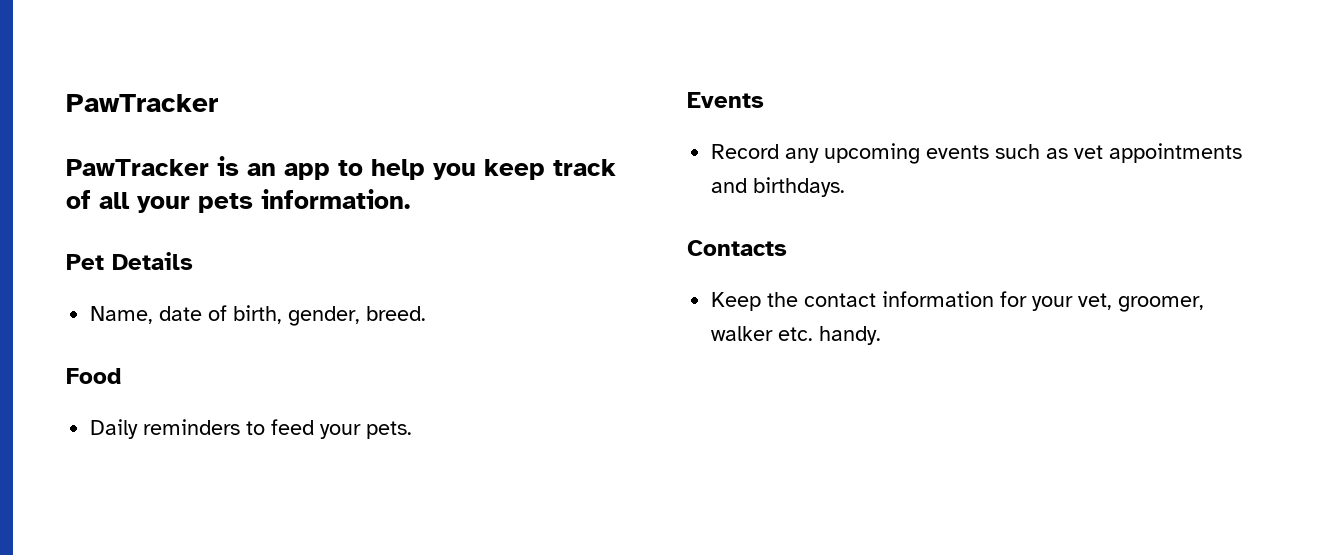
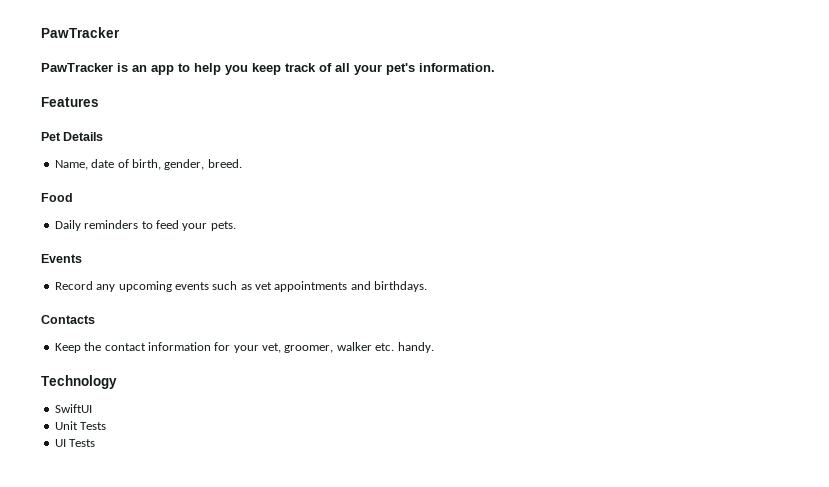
[198,193,253,213] pets -> [386,63,415,75] pet's
(410, 199) none -> [41,97,99,107] // Features
(882, 335) none -> [41,375,117,389] [54,404,92,413] [54,421,107,430] [54,439,96,447] // Technology // SwiftUI // Unit Tests // UI Tests

